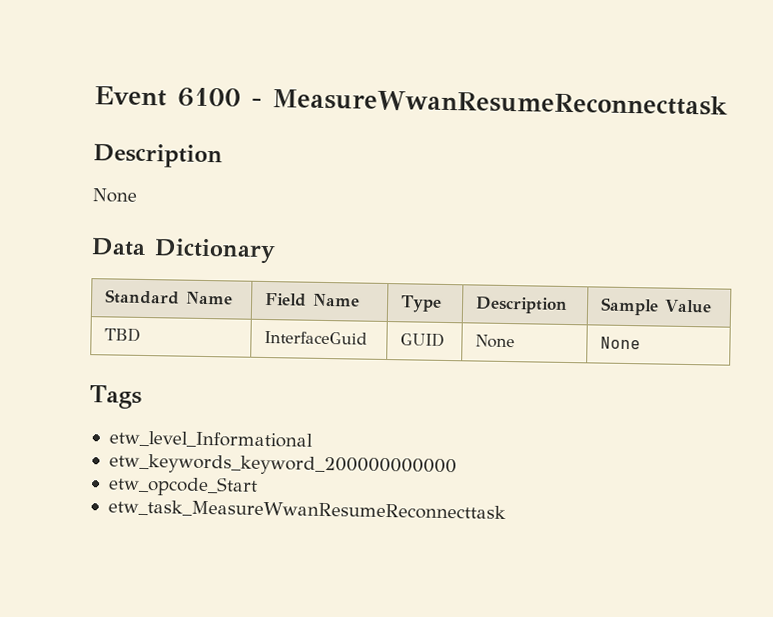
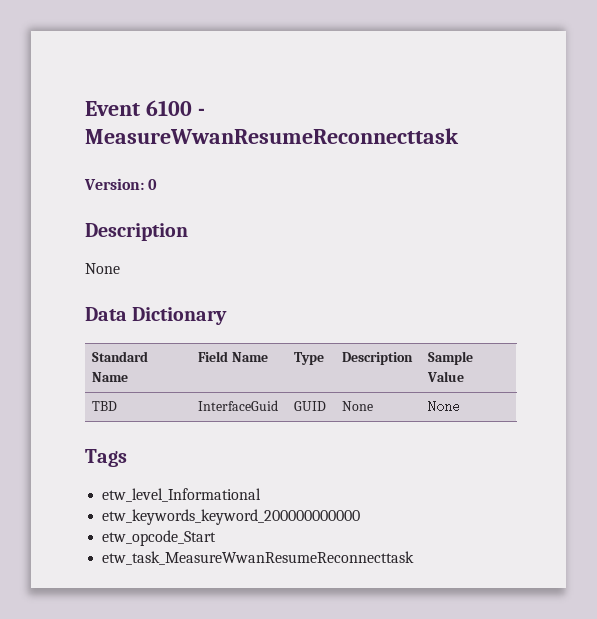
(728, 102) none -> [84,178,158,190] // Version: 0

